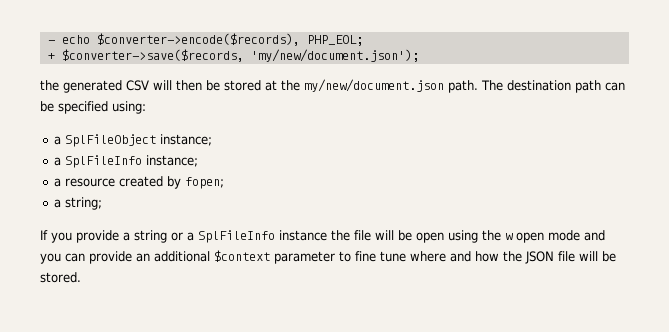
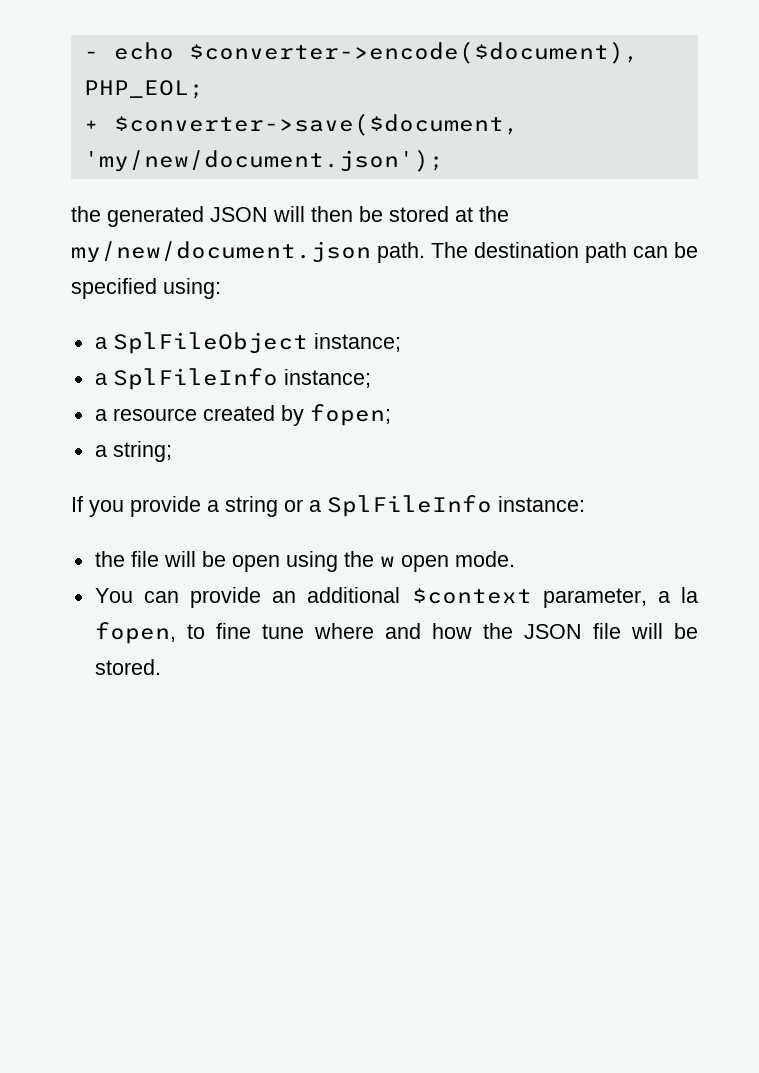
[96,33,300,46] $converter->encode($records), -> [188,41,639,64] $converter->encode($document),
[61,49,244,62] $converter->save($records, -> [113,113,519,136] $converter->save($document,
[126,80,149,91] CSV -> [210,207,268,222] JSON
[279,230,327,241] instance -> [498,496,585,512] instance: //
[548,230,605,241] [40,253,61,264] mode and you -> [454,551,515,567] [94,588,133,603] mode. // You
[274,251,335,264] parameter -> [542,587,698,608] [94,622,176,644] parameter, a la fopen,

